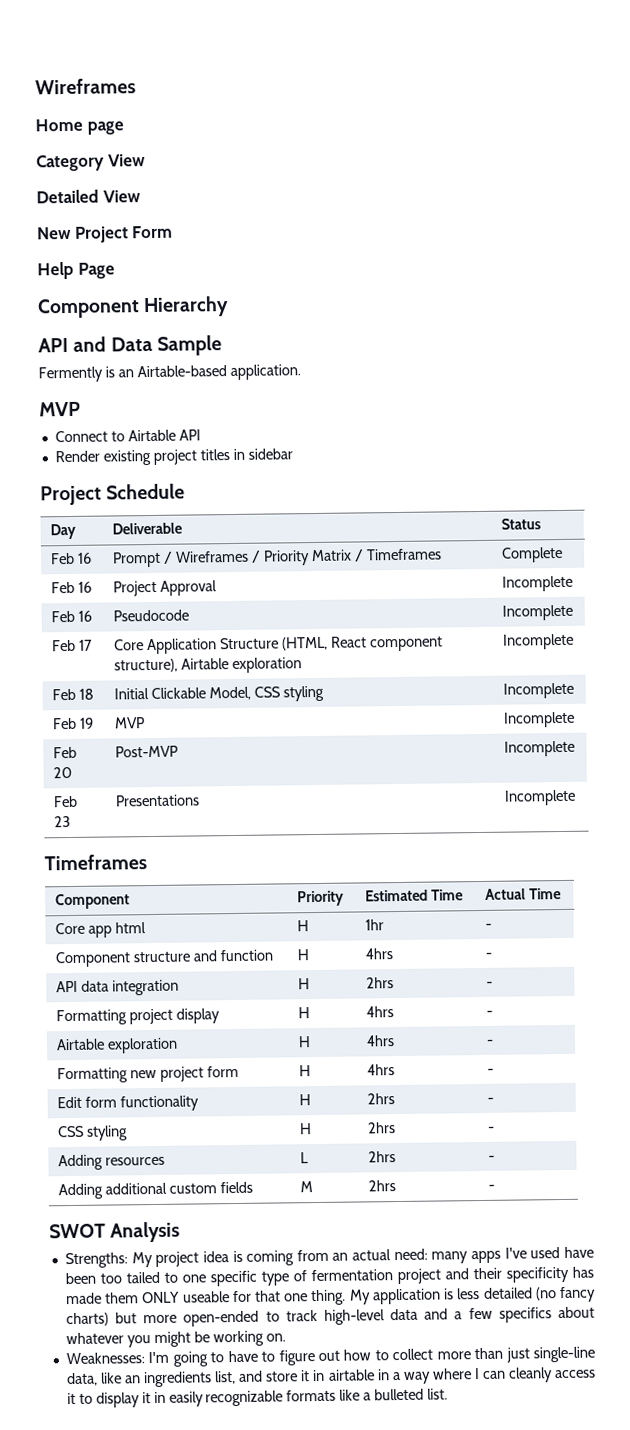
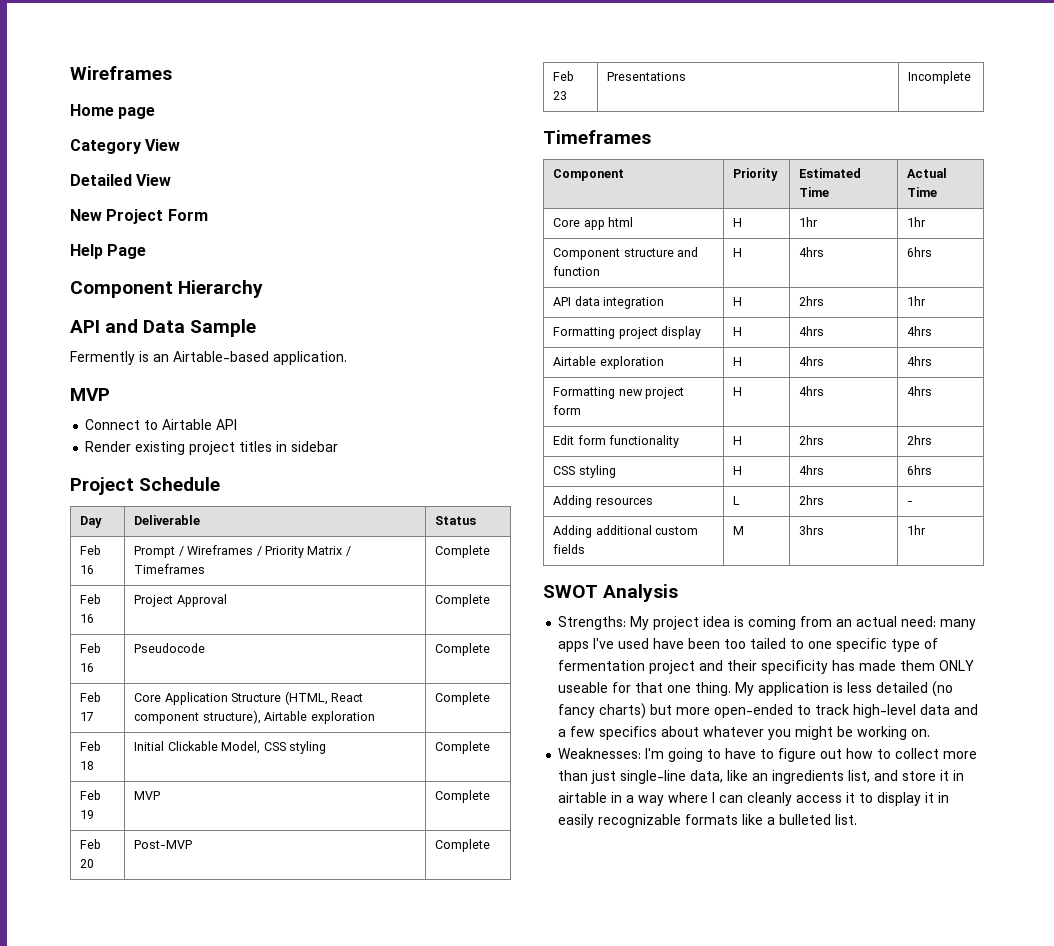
[502,575,574,592] Incomplete -> [435,594,491,607] Complete
[502,604,574,621] Incomplete -> [435,643,491,656] Complete
[503,633,575,650] Incomplete -> [435,692,491,705] Complete
[503,682,575,699] Incomplete -> [435,741,491,754] Complete
[503,711,576,728] Incomplete -> [435,790,491,803] Complete
[504,740,576,757] Incomplete -> [435,839,491,852] Complete
[485,923,493,929] - -> [907,217,927,227] 1hr
[485,952,493,958] - -> [907,247,933,257] 6hrs
[486,981,494,987] - -> [907,296,927,306] 1hr
[486,1010,494,1016] - -> [907,326,933,336] 4hrs
[486,1039,495,1045] - -> [907,356,933,366] 4hrs
[487,1068,495,1074] - -> [907,386,933,396] 4hrs
[487,1097,495,1103] - -> [907,435,933,445] 2hrs
[367,1122,397,1134] [488,1126,496,1132] 2hrs | - -> [799,465,825,475] [907,465,933,475] 4hrs | 6hrs
[368,1180,397,1192] [488,1184,496,1190] 2hrs | - -> [799,525,825,535] [907,525,927,535] 3hrs | 1hr

